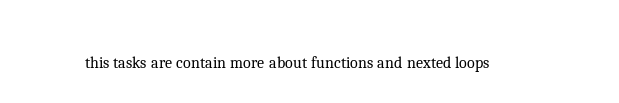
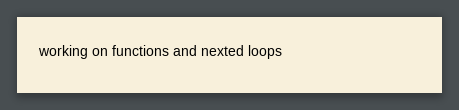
[85,56,308,68] this tasks are contain more about -> [38,45,108,59] working on

